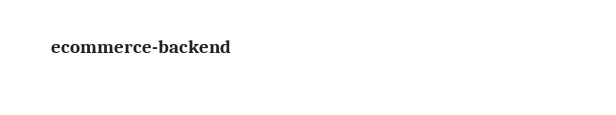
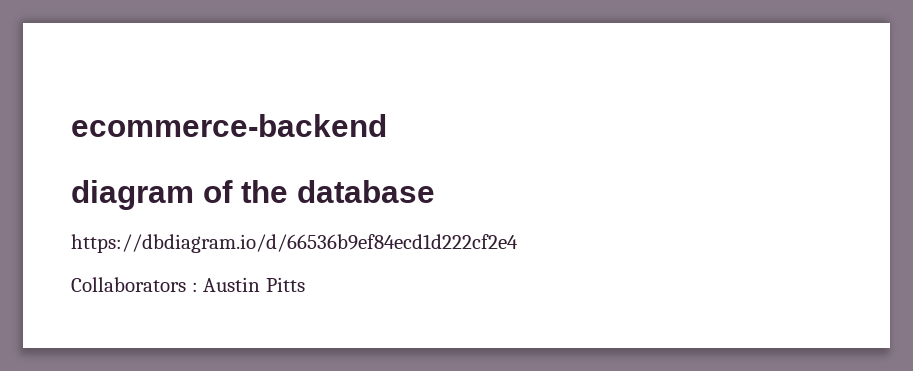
(231, 46) none -> [71,180,435,210] [71,234,518,253] [71,277,305,292] // diagram of the database // https://dbdiagram.io/d/66536b9ef84ecd1d222cf2e4 // Collaborators : Austin Pitts

